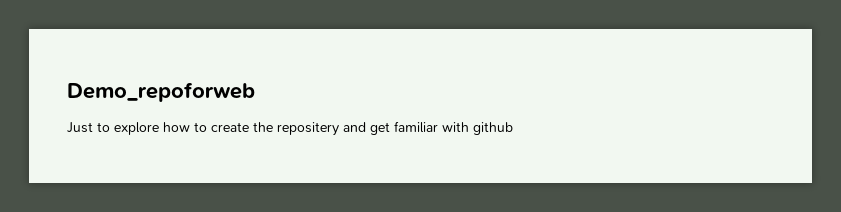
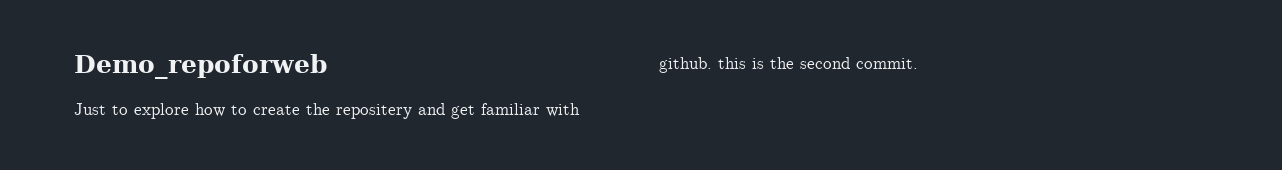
[473,122,513,135] github -> [659,57,918,73] github. this is the second commit.

